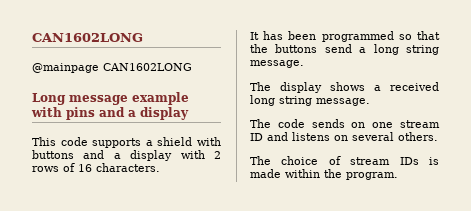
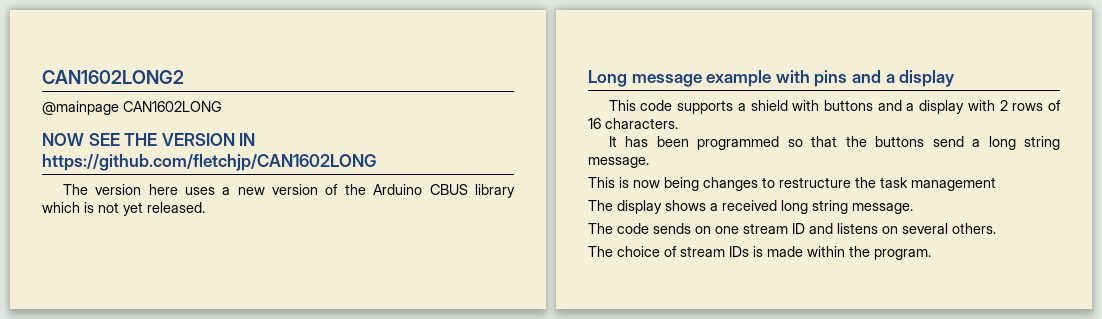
[32,33,143,42] CAN1602LONG -> [42,70,184,84] CAN1602LONG2
(192, 67) none -> [42,133,256,146] [42,154,376,171] [62,184,515,198] [42,202,205,216] // NOW SEE THE VERSION IN https://github.com/fletchjp/CAN1602LONG // The version here uses a new version of the Arduino CBUS library which is not yet released.
(304, 64) none -> [588,177,996,191] // This is now being changes to restructure the task management

